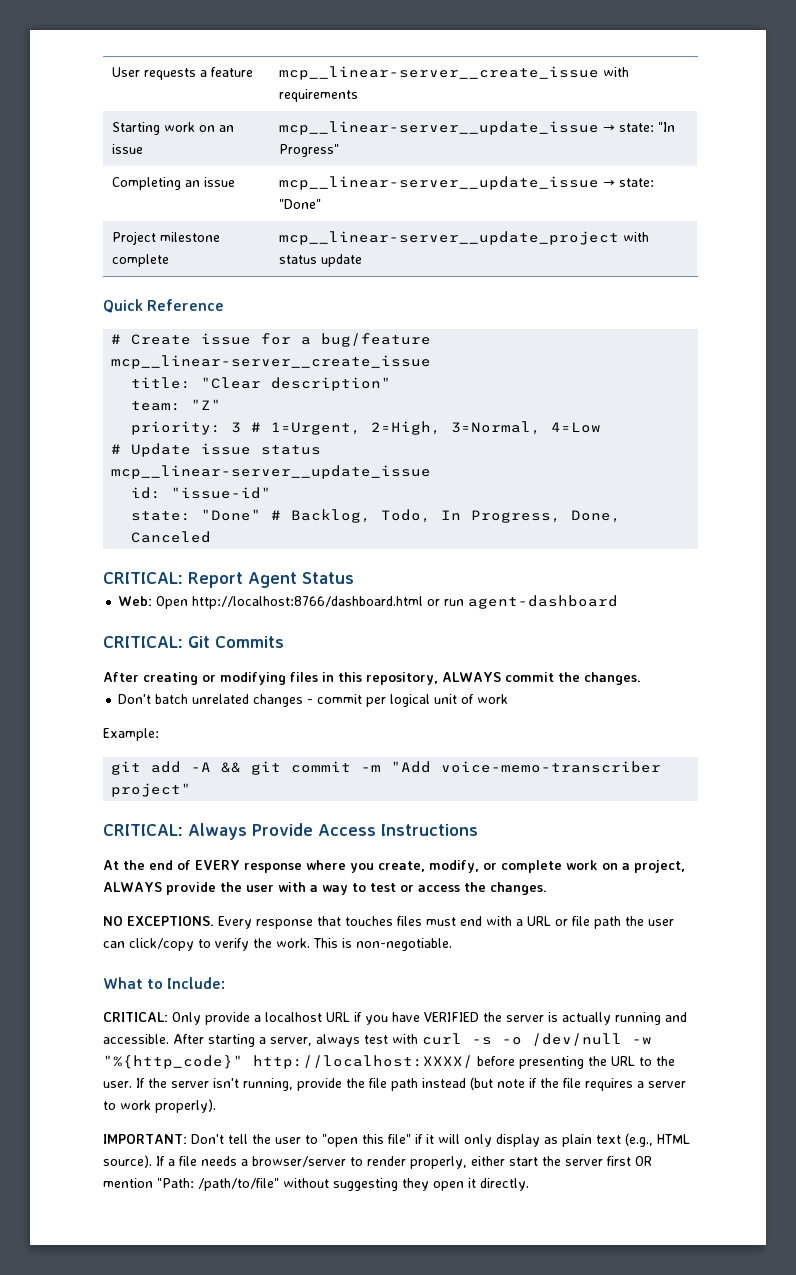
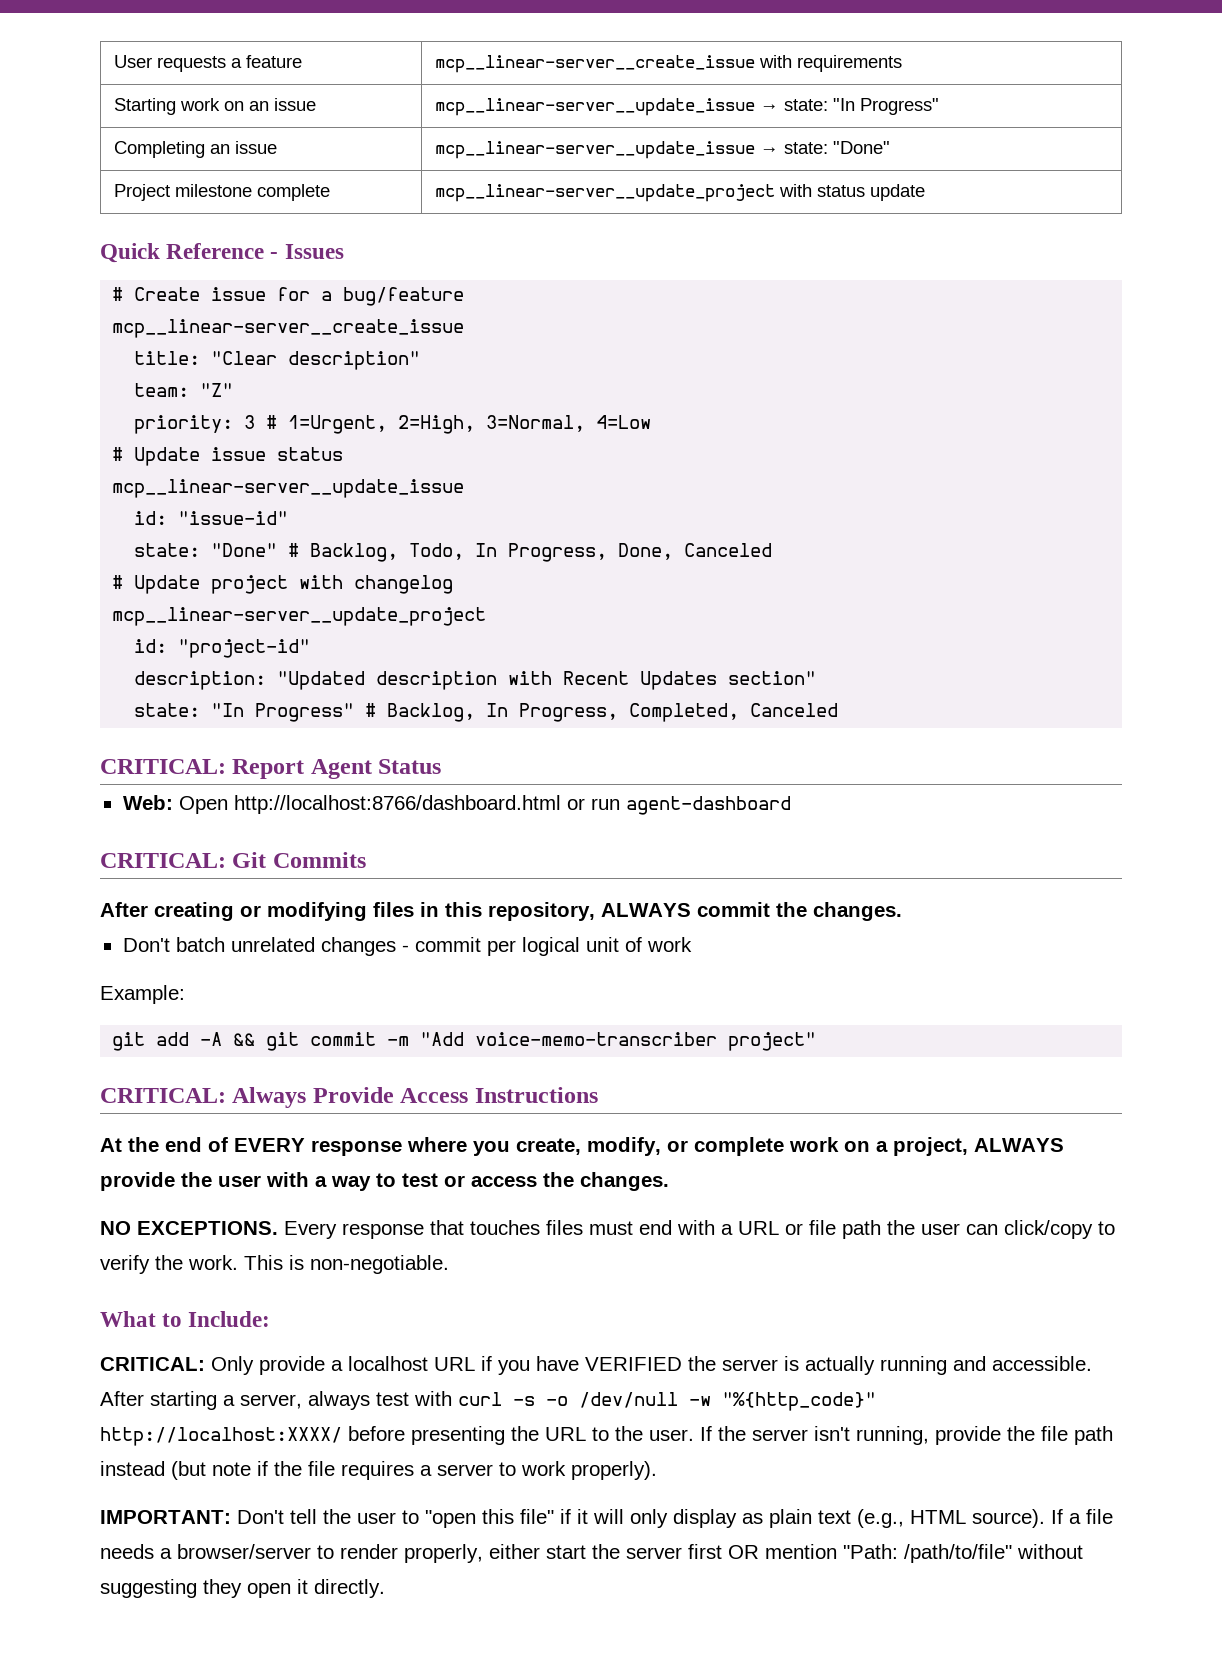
(225, 305) none -> [270,244,344,259] - Issues
(212, 537) none -> [112,575,454,594] [112,607,487,626] [134,639,311,658] [134,671,817,690] [134,703,839,722] // # Update project with changelog // mcp__linear-server__update_project // id: "project-id" // description: "Updated description with Recent Updates section" // state: "In Progress" # Backlog, In Progress, Completed, Canceled

